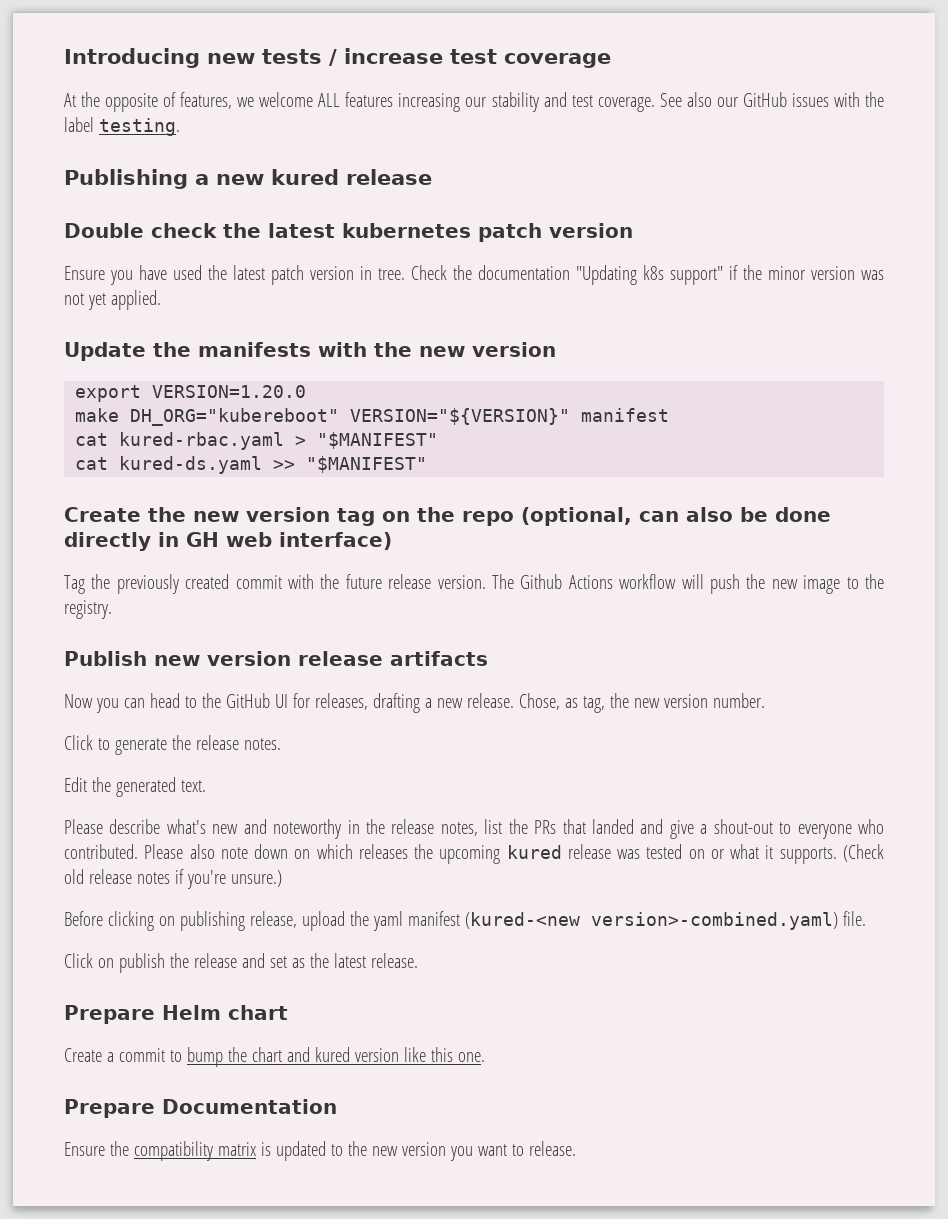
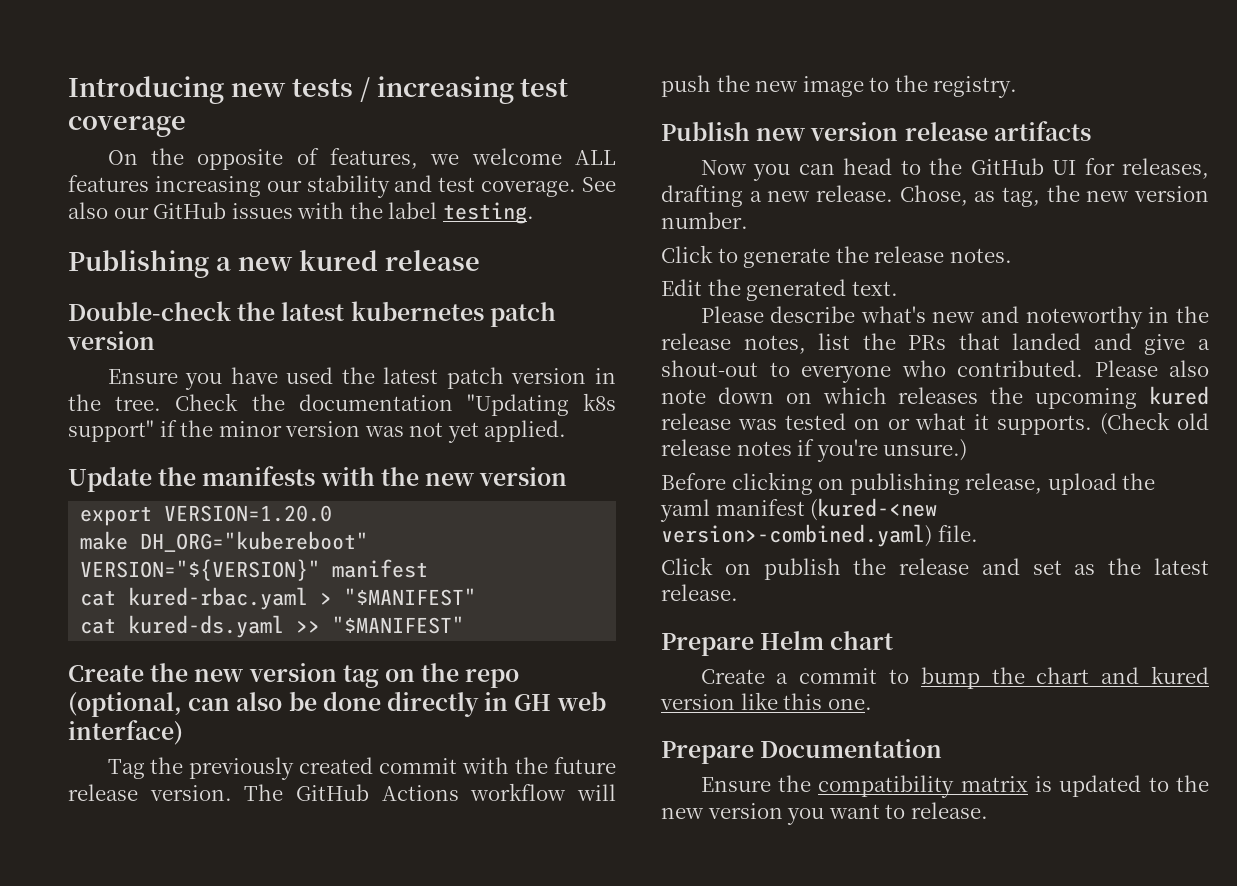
[344,48,443,64] increase -> [376,76,514,104] increasing
[64,93,76,107] At -> [107,150,138,165] On
[64,223,217,238] Double check -> [68,301,231,321] Double-check
(372, 273) none -> [68,394,101,411] the
[520,574,563,589] Github -> [296,784,370,801] GitHub

